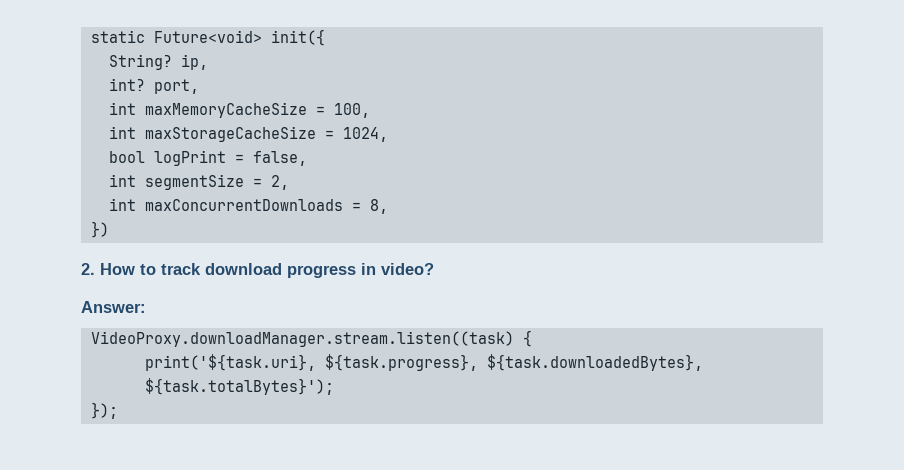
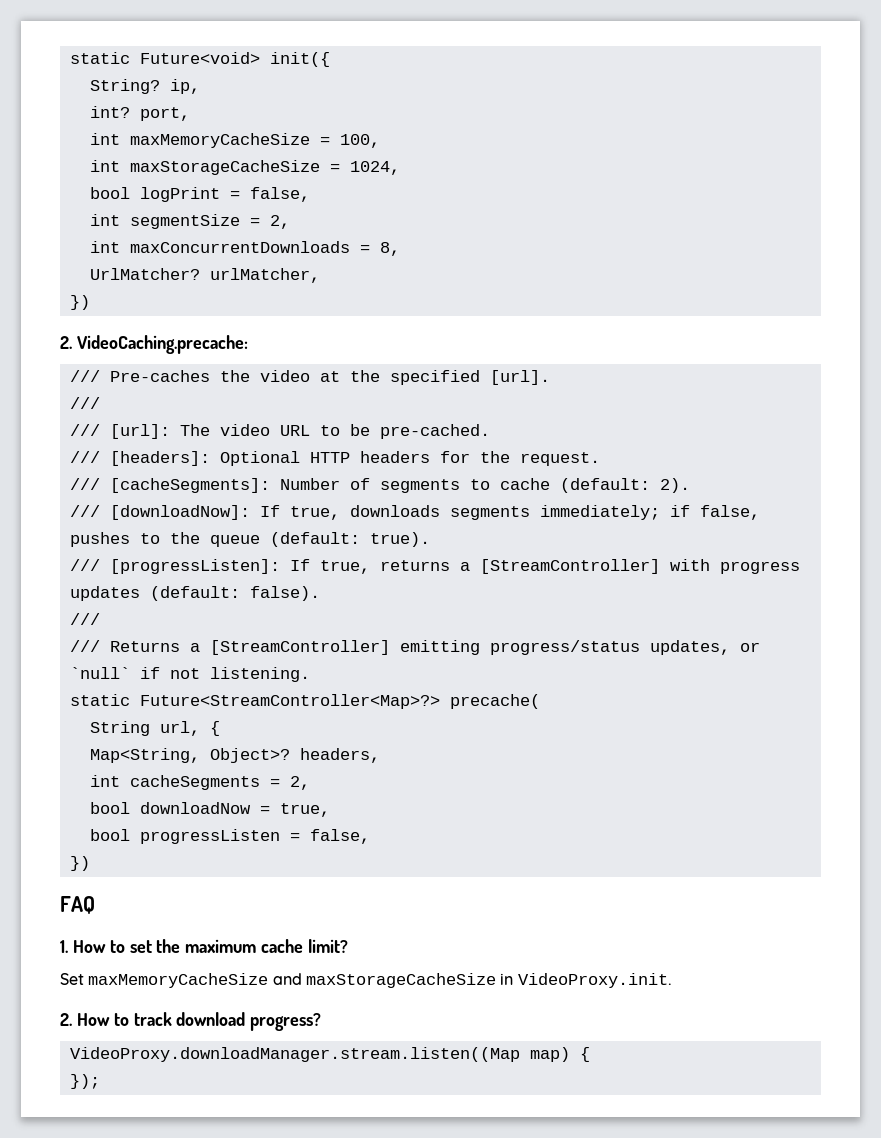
[90,221,109,238] // }) -> [89,268,320,283] [69,295,90,310] [60,335,248,354] [69,370,550,385] [69,397,100,409] [69,424,490,439] [69,451,600,466] [69,478,690,493] [69,505,760,520] [69,532,430,547] [69,559,800,574] [69,586,320,601] [69,613,100,625] [69,640,760,655] [69,667,310,682] [69,694,540,709] [89,721,220,736] [89,748,380,763] [89,775,310,790] [89,802,330,817] [89,829,370,844] [69,856,90,871] [60,896,95,914] [60,939,349,953] [60,973,672,988] // UrlMatcher? urlMatcher, // }) // 2. VideoCaching.precache: // /// Pre-caches the video at the specified [url]. // /// // /// [url]: The video URL to be pre-cached. // /// [headers]: Optional HTTP headers for the request. // /// [cacheSegments]: Number of segments to cache (default: 2). // /// [downloadNow]: If true, downloads segments immediately; if false, pushes to the queue (default: true). // /// [progressListen]: If true, returns a [StreamController] with progress updates (default: false). // /// // /// Returns a [StreamController] emitting progress/status updates, or `null` if not listening. // static Future<StreamController<Map>?> precache( // String url, { // Map<String, Object>? headers, // int cacheSegments = 2, // bool downloadNow = true, // bool progressListen = false, // }) // FAQ // 1. How to set the maximum cache limit? // Set maxMemoryCacheSize and maxStorageCacheSize in VideoProxy.init.
[287,263,434,278] [81,301,146,313] [90,330,532,347] [144,354,703,371] [144,378,334,395] progress in video? // Answer: // VideoProxy.downloadManager.stream.listen((task) { // print('${task.uri}, ${task.progress}, ${task.downloadedBytes}, ${task.totalBytes}'); -> [250,1013,322,1031] [69,1047,590,1062] progress? // VideoProxy.downloadManager.stream.listen((Map map) {

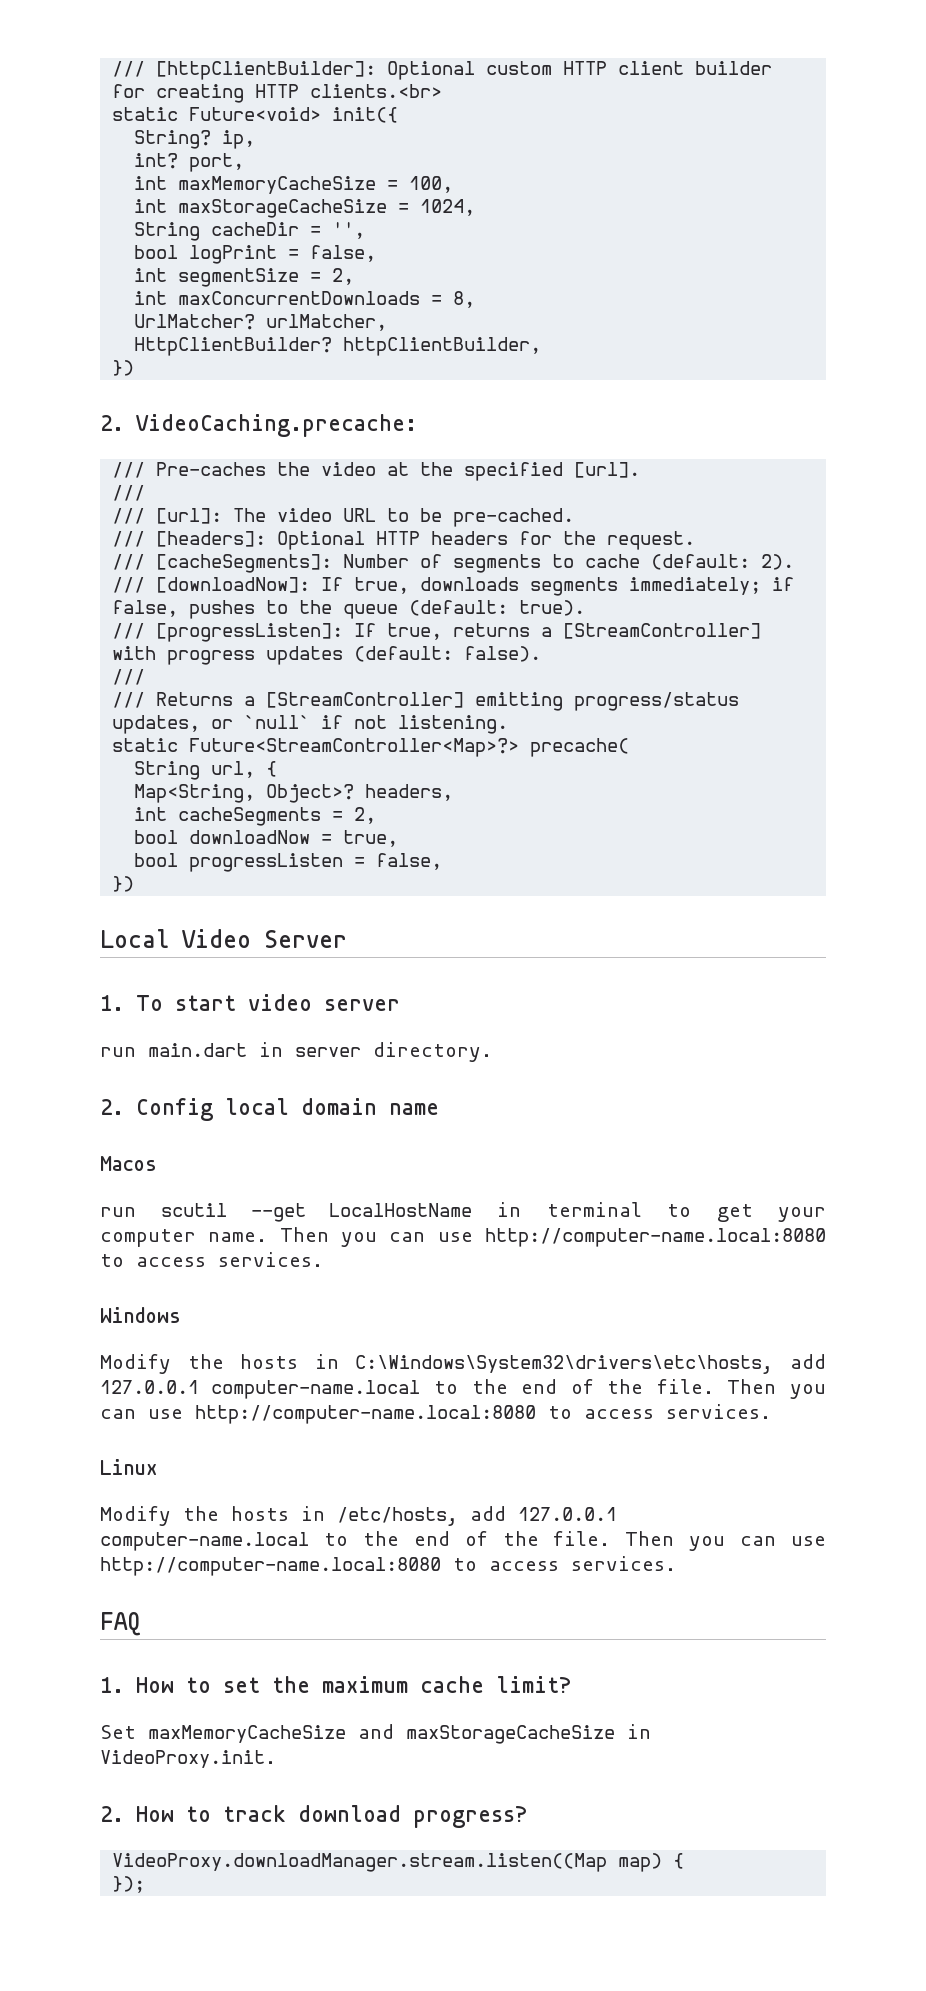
(69, 58) none -> [112,61,773,80] [112,84,443,103] /// [httpClientBuilder]: Optional custom HTTP client builder for creating HTTP clients.<br> //
(400, 168) none -> [134,222,366,241] // String cacheDir = '',
(320, 275) none -> [134,337,542,356] // HttpClientBuilder? httpClientBuilder,
(90, 863) none -> [100,929,347,948] [100,994,400,1011] [100,1042,492,1062] [100,1098,439,1121] [100,1156,157,1171] [100,1202,826,1222] [100,1227,826,1247] [100,1252,323,1267] [100,1307,181,1323] [100,1354,826,1374] [100,1379,826,1399] [100,1404,771,1424] [100,1459,158,1475] [100,1506,617,1526] [100,1531,826,1551] [100,1556,676,1576] // Local Video Server // 1. To start video server // run main.dart in server directory. // 2. Config local domain name // Macos // run scutil --get LocalHostName in terminal to get your computer name. Then you can use http://computer-name.local:8080 to access services. // Windows // Modify the hosts in C:\Windows\System32\drivers\etc\hosts, add 127.0.0.1 computer-name.local to the end of the file. Then you can use http://computer-name.local:8080 to access services. // Linux // Modify the hosts in /etc/hosts, add 127.0.0.1 computer-name.local to the end of the file. Then you can use http://computer-name.local:8080 to access services.

